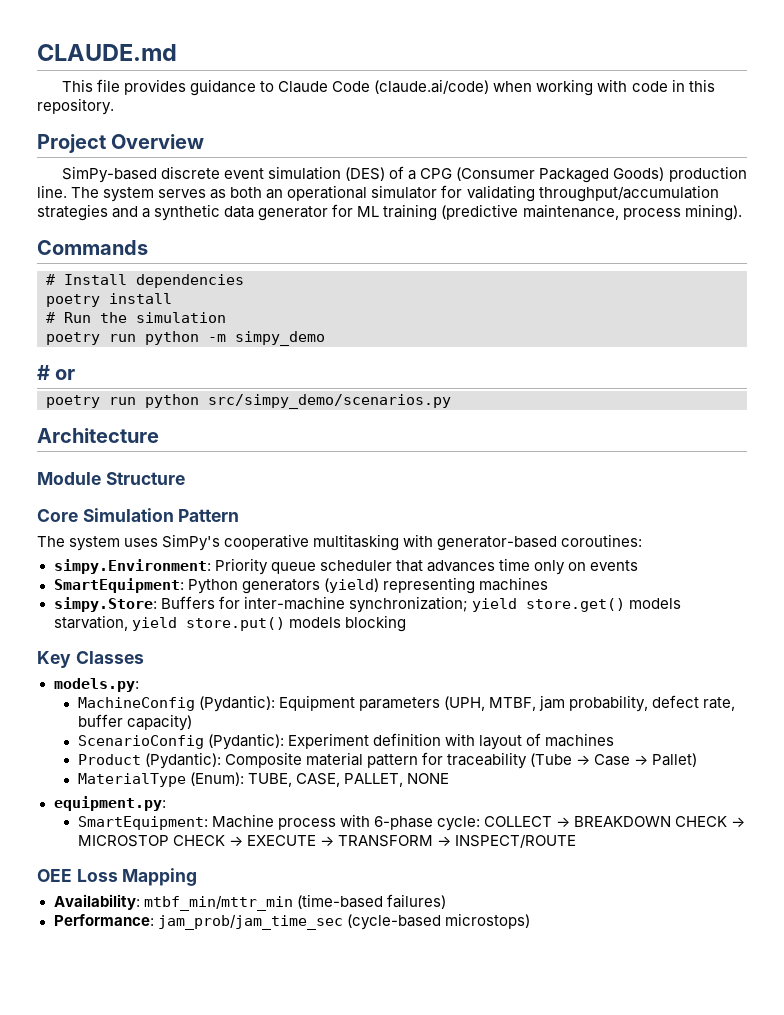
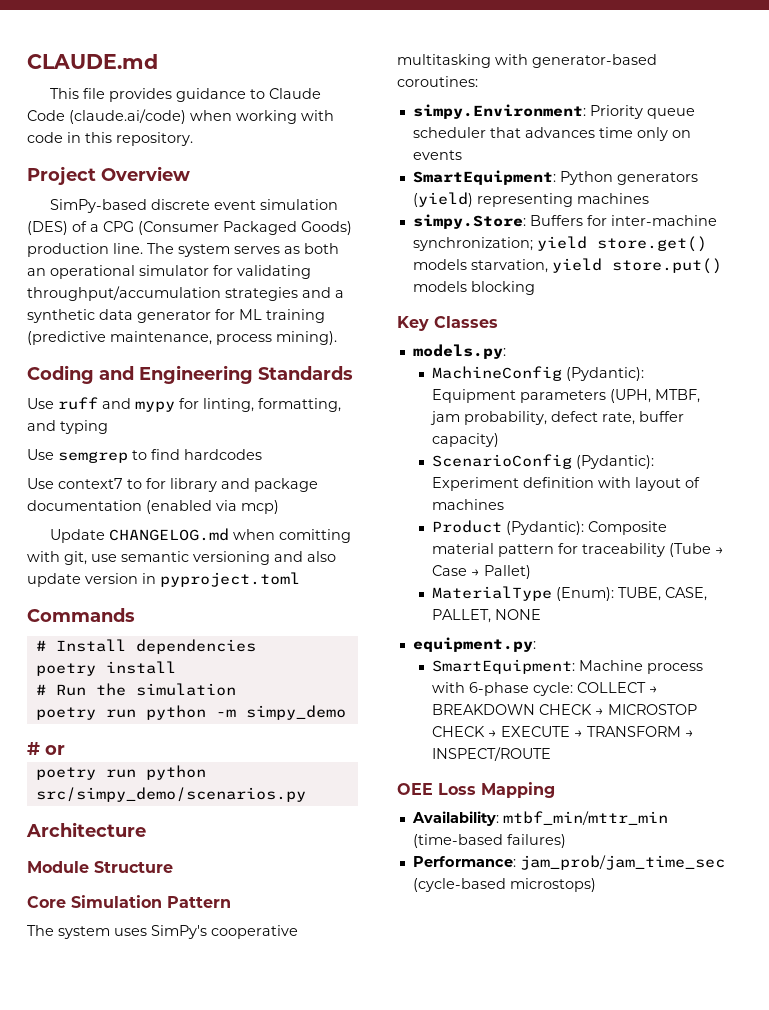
(742, 212) none -> [27,365,353,384] [27,397,341,412] [27,420,108,434] [27,449,262,463] [27,478,318,492] [27,500,279,514] [49,528,351,543] [27,551,336,565] [27,572,300,587] // Coding and Engineering Standards // Use ruff and mypy for linting, formatting, and typing // Use semgrep to find hardcodes // Use context7 to for library and package documentation (enabled via mcp) // Update CHANGELOG.md when comitting with git, use semantic versioning and also update version in pyproject.toml

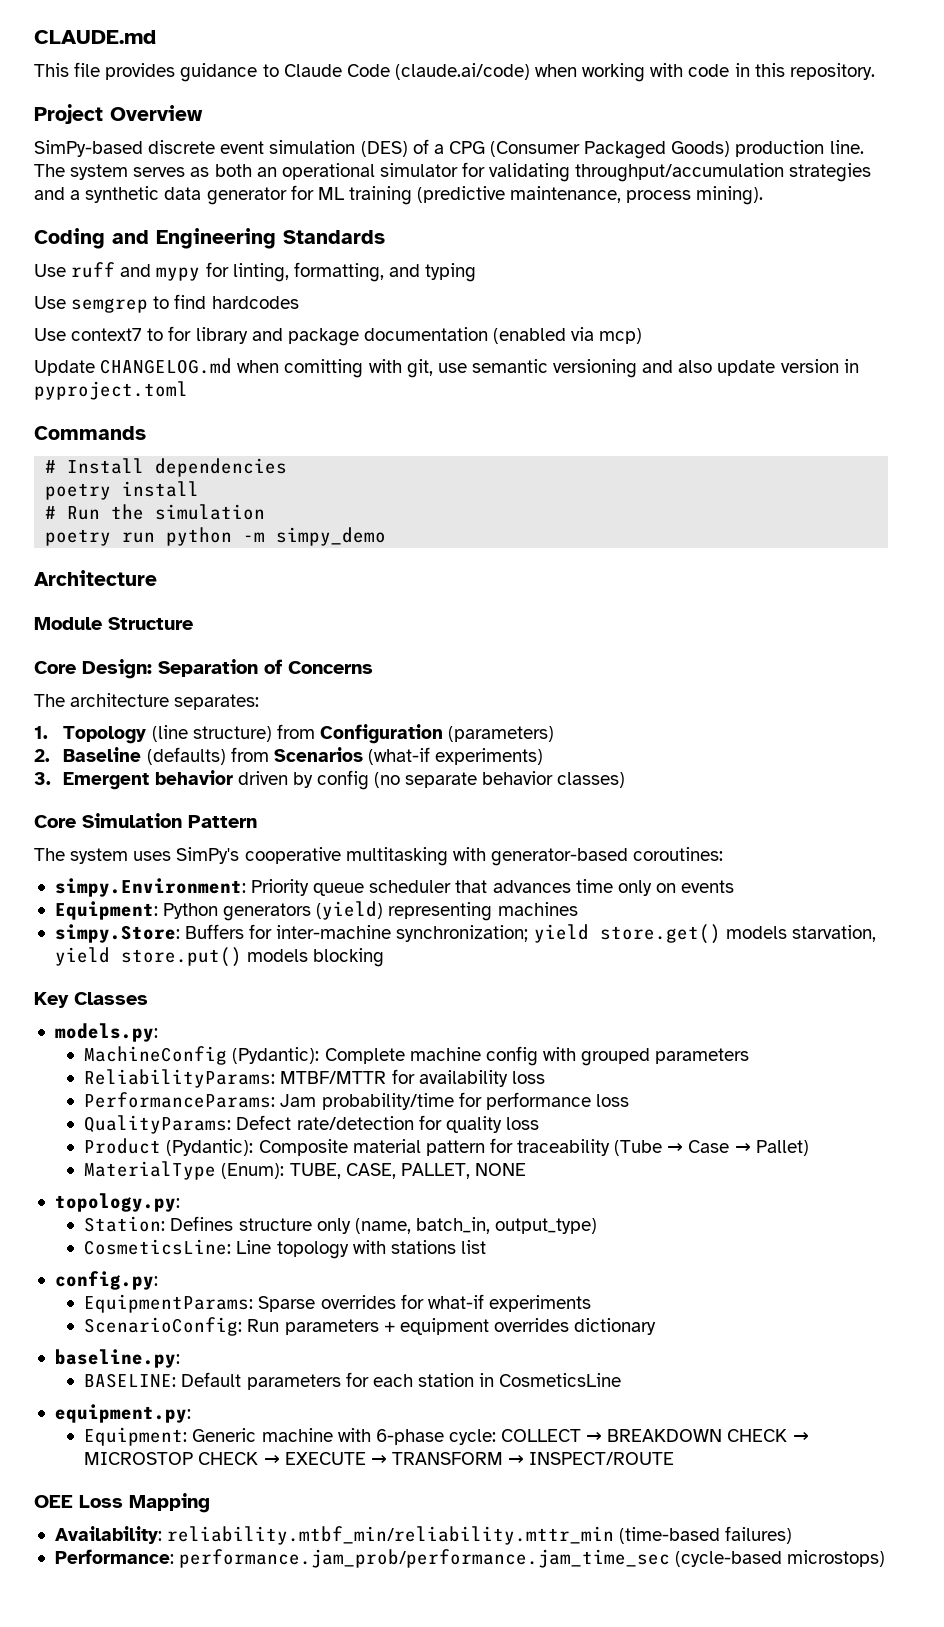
[27,742,65,755] [35,765,206,780] [35,787,306,802] [26,822,146,837] [27,861,173,873] # or // poetry run python src/simpy_demo/scenarios.py // Architecture // Module Structure -> [34,570,157,586] [34,617,193,630] [34,659,373,679] [34,693,260,710] [34,724,555,744] [34,747,544,765] [34,770,626,790] Architecture // Module Structure // Core Design: Separation of Concerns // The architecture separates: // 1. Topology (line structure) from Configuration (parameters) // 2. Baseline (defaults) from Scenarios (what-if experiments) // 3. Emergent behavior driven by config (no separate behavior classes)
[412,170,556,185] SmartEquipment: -> [54,901,158,920] Equipment:
[431,389,700,403] [429,411,684,425] [431,433,499,447] [431,454,654,469] [431,477,700,491] [431,499,504,510] Equipment parameters (UPH, MTBF, jam probability, defect rate, buffer capacity) // ScenarioConfig (Pydantic): Experiment definition with layout of machines -> [324,1046,750,1066] [84,1069,545,1088] [84,1092,629,1110] [84,1115,539,1134] Complete machine config with grouped parameters // ReliabilityParams: MTBF/MTTR for availability loss // PerformanceParams: Jam probability/time for performance loss // QualityParams: Defect rate/detection for quality loss
[412,637,536,652] [431,659,703,674] equipment.py: // SmartEquipment: Machine process -> [54,1193,180,1212] [84,1216,598,1234] [84,1239,486,1259] [54,1271,158,1290] [84,1294,591,1313] [84,1317,657,1336] [54,1349,180,1368] [84,1372,622,1390] [54,1404,191,1423] [84,1427,333,1446] topology.py: // Station: Defines structure only (name, batch_in, output_type) // CosmeticsLine: Line topology with stations list // config.py: // EquipmentParams: Sparse overrides for what-if experiments // ScenarioConfig: Run parameters + equipment overrides dictionary // baseline.py: // BASELINE: Default parameters for each station in CosmeticsLine // equipment.py: // Equipment: Generic machine
[502,811,668,825] mtbf_min/mttr_min -> [167,1526,615,1545] reliability.mtbf_min/reliability.mttr_min
[519,855,725,870] jam_prob/jam_time_sec -> [179,1549,671,1568] performance.jam_prob/performance.jam_time_sec

